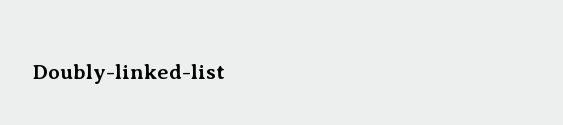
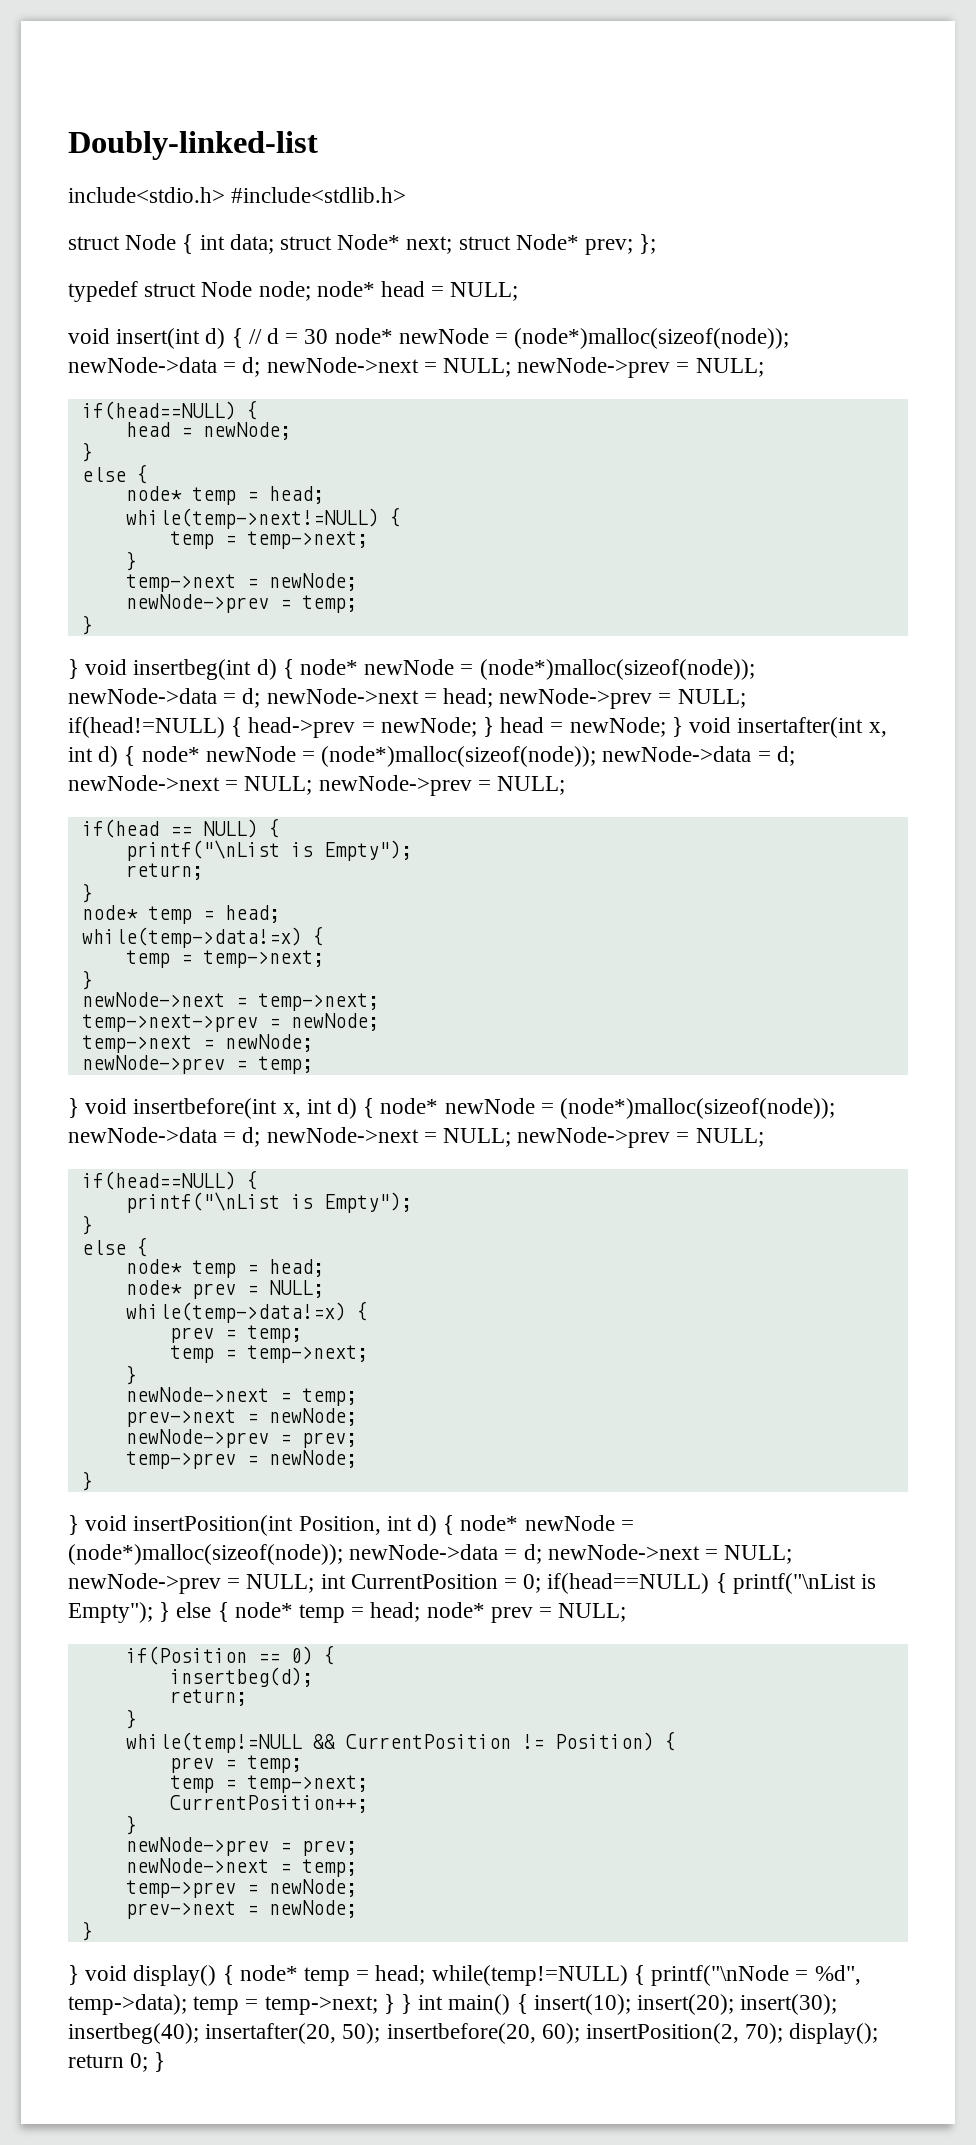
(225, 74) none -> [68,187,407,203] [68,234,657,255] [68,281,519,302] [68,328,790,349] [68,357,764,378] [81,400,258,420] [125,422,291,440] [81,442,93,462] [81,464,148,484] [125,486,324,505] [125,507,401,529] [169,531,368,549] [125,551,137,571] [125,573,357,592] [125,594,357,613] [81,615,93,635] [68,659,755,680] [68,688,746,709] [68,717,887,738] [68,746,795,767] [68,775,566,796] [81,818,280,838] [125,840,412,861] [125,863,203,880] [81,883,93,903] [81,905,280,924] [81,926,324,948] [125,950,324,968] [81,970,93,990] [81,992,379,1011] [81,1013,379,1032] [81,1034,313,1053] [81,1055,313,1074] [68,1098,836,1119] [68,1127,764,1148] [81,1170,258,1190] [125,1192,412,1213] [81,1215,93,1235] [81,1237,148,1257] [125,1259,324,1278] [125,1280,324,1299] [125,1301,368,1323] [169,1325,302,1343] [169,1345,368,1363] [125,1365,137,1385] [125,1387,357,1406] [125,1408,357,1427] [125,1429,357,1448] [125,1450,357,1469] [81,1471,93,1491] [68,1515,634,1536] [68,1544,793,1565] [68,1573,877,1594] [68,1602,627,1623] [125,1645,335,1665] [169,1667,313,1687] [169,1689,247,1706] [125,1709,137,1729] [125,1731,676,1753] [169,1755,302,1773] [169,1775,368,1793] [169,1795,368,1813] [125,1815,137,1835] [125,1837,357,1856] [125,1858,357,1877] [125,1879,357,1898] [125,1900,357,1919] [81,1921,93,1941] [68,1965,861,1986] [68,1994,838,2015] [68,2023,879,2044] [68,2052,166,2072] // include<stdio.h> #include<stdlib.h> // struct Node { int data; struct Node* next; struct Node* prev; }; // typedef struct Node node; node* head = NULL; // void insert(int d) { // d = 30 node* newNode = (node*)malloc(sizeof(node)); newNode->data = d; newNode->next = NULL; newNode->prev = NULL; // if(head==NULL) { // head = newNode; // } // else { // node* temp = head; // while(temp->next!=NULL) { // temp = temp->next; // } // temp->next = newNode; // newNode->prev = temp; // } // } void insertbeg(int d) { node* newNode = (node*)malloc(sizeof(node)); newNode->data = d; newNode->next = head; newNode->prev = NULL; if(head!=NULL) { head->prev = newNode; } head = newNode; } void insertafter(int x, int d) { node* newNode = (node*)malloc(sizeof(node)); newNode->data = d; newNode->next = NULL; newNode->prev = NULL; // if(head == NULL) { // printf("\nList is Empty"); // return; // } // node* temp = head; // while(temp->data!=x) { // temp = temp->next; // } // newNode->next = temp->next; // temp->next->prev = newNode; // temp->next = newNode; // newNode->prev = temp; // } void insertbefore(int x, int d) { node* newNode = (node*)malloc(sizeof(node)); newNode->data = d; newNode->next = NULL; newNode->prev = NULL; // if(head==NULL) { // printf("\nList is Empty"); // } // else { // node* temp = head; // node* prev = NULL; // while(temp->data!=x) { // prev = temp; // temp = temp->next; // } // newNode->next = temp; // prev->next = newNode; // newNode->prev = prev; // temp->prev = newNode; // } // } void insertPosition(int Position, int d) { node* newNode = (node*)malloc(sizeof(node)); newNode->data = d; newNode->next = NULL; newNode->prev = NULL; int CurrentPosition = 0; if(head==NULL) { printf("\nList is Empty"); } else { node* temp = head; node* prev = NULL; // if(Position == 0) { // insertbeg(d); // return; // } // while(temp!=NULL && CurrentPosition != Position) { // prev = temp; // temp = temp->next; // CurrentPosition++; // } // newNode->prev = prev; // newNode->next = temp; // temp->prev = newNode; // prev->next = newNode; // } // } void display() { node* temp = head; while(temp!=NULL) { printf("\nNode = %d", temp->data); temp = temp->next; } } int main() { insert(10); insert(20); insert(30); insertbeg(40); insertafter(20, 50); insertbefore(20, 60); insertPosition(2, 70); display(); return 0; }

